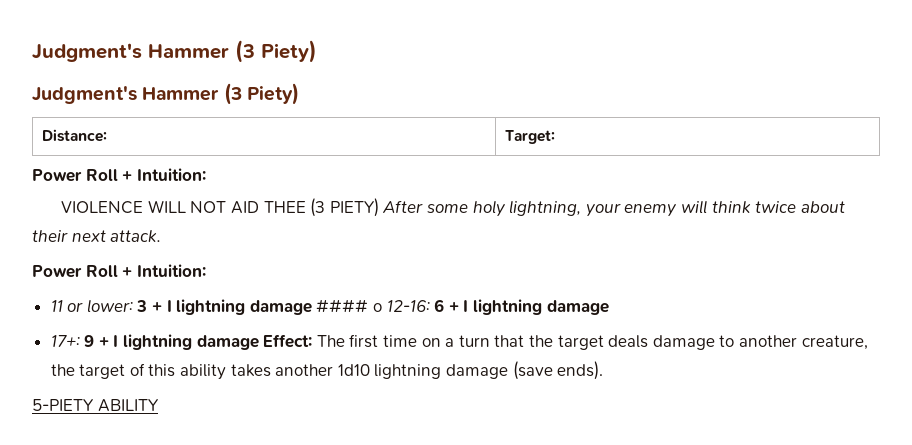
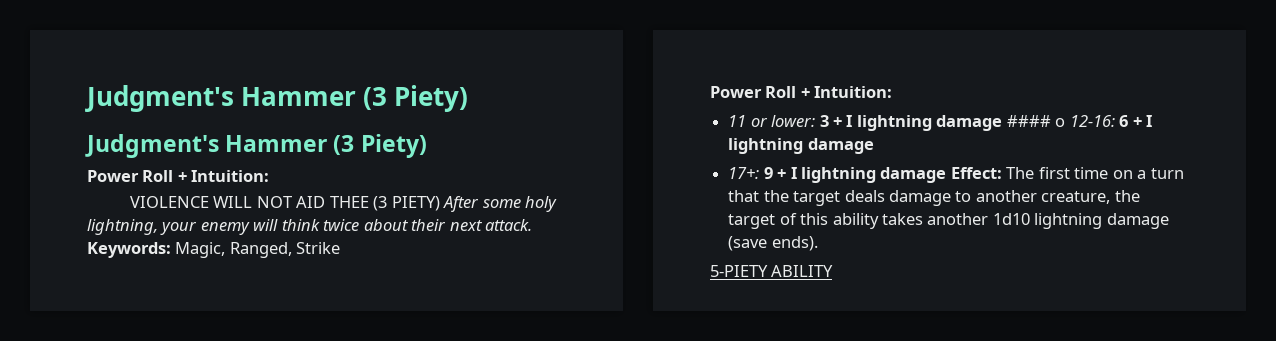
[42,129,108,142] [505,130,556,144] // Distance: | Target: -> (427, 146) none
(162, 236) none -> [87,242,341,258] Keywords: Magic, Ranged, Strike

